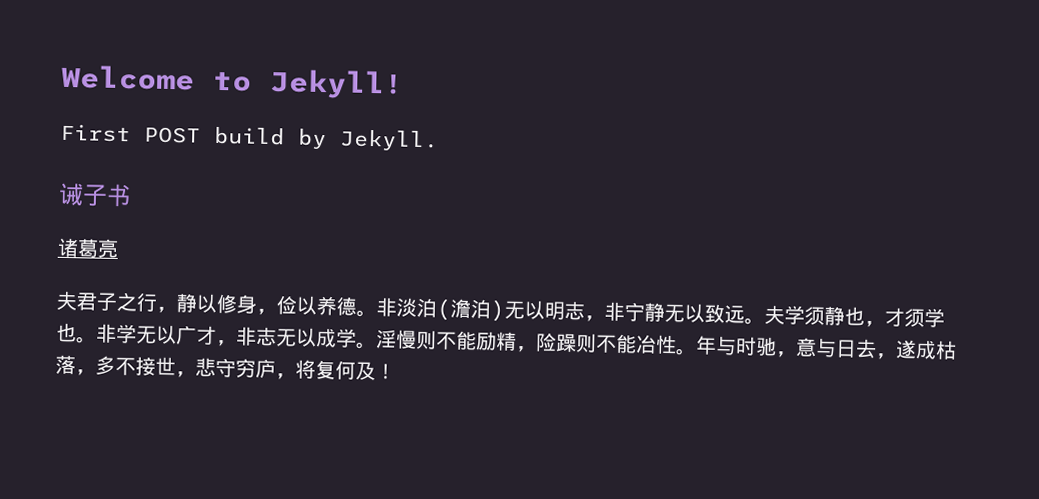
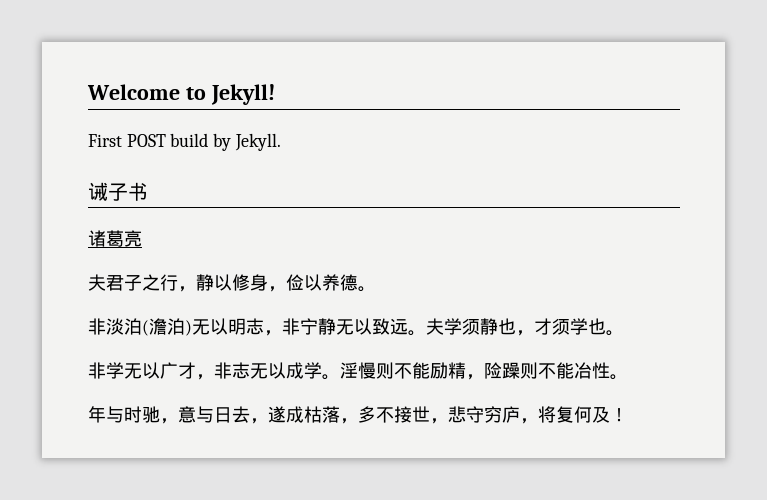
(377, 313) none -> (376, 289) //
(97, 340) none -> (624, 333) //
(697, 352) none -> (628, 377) //

